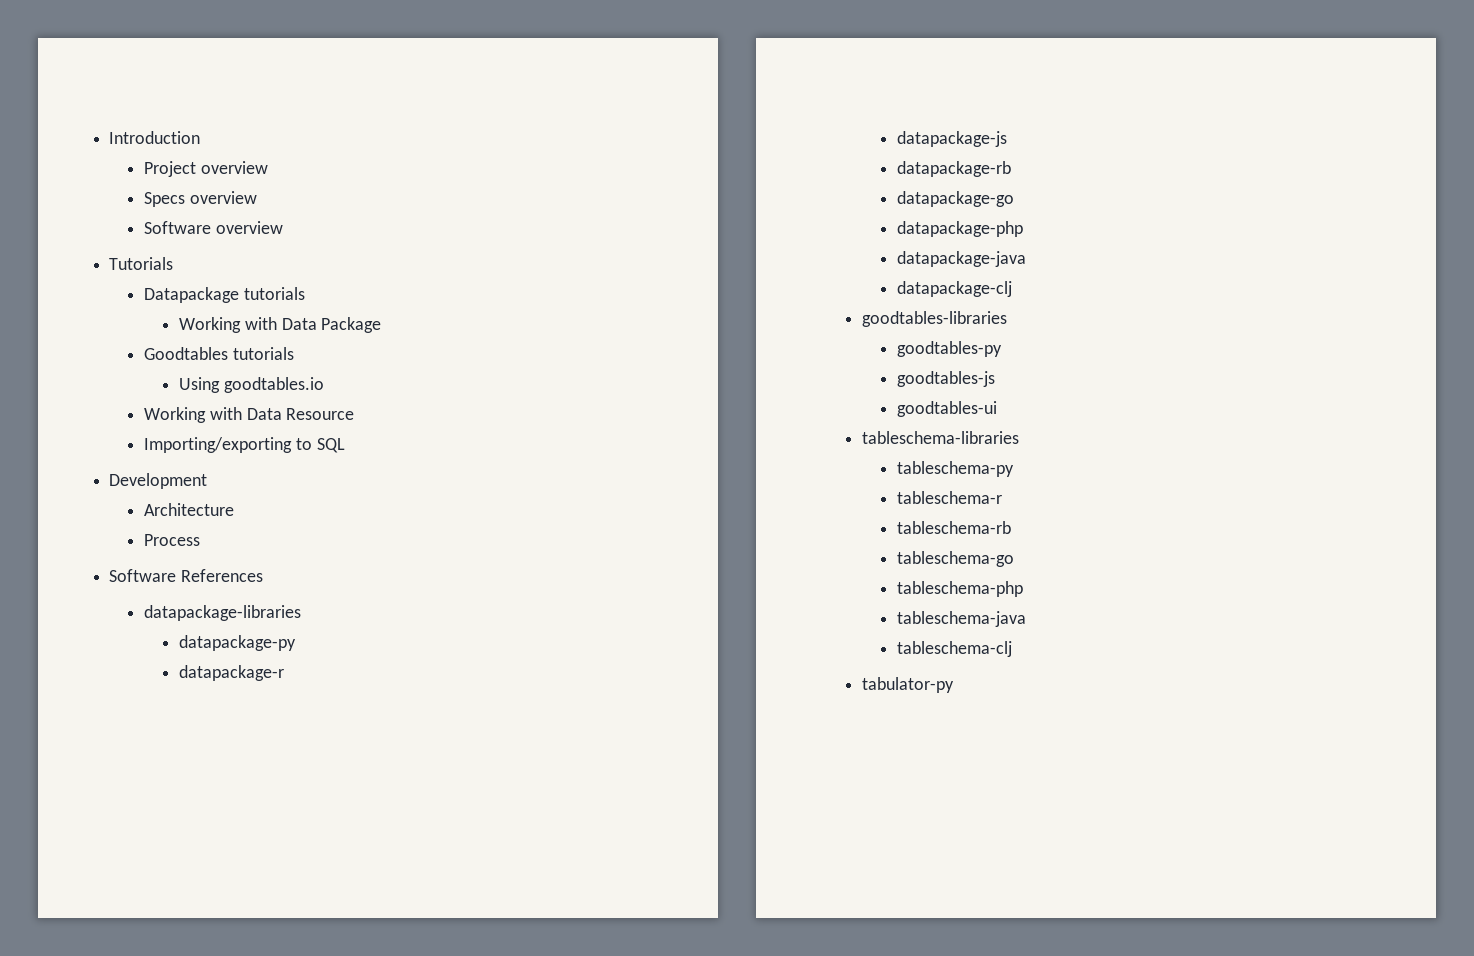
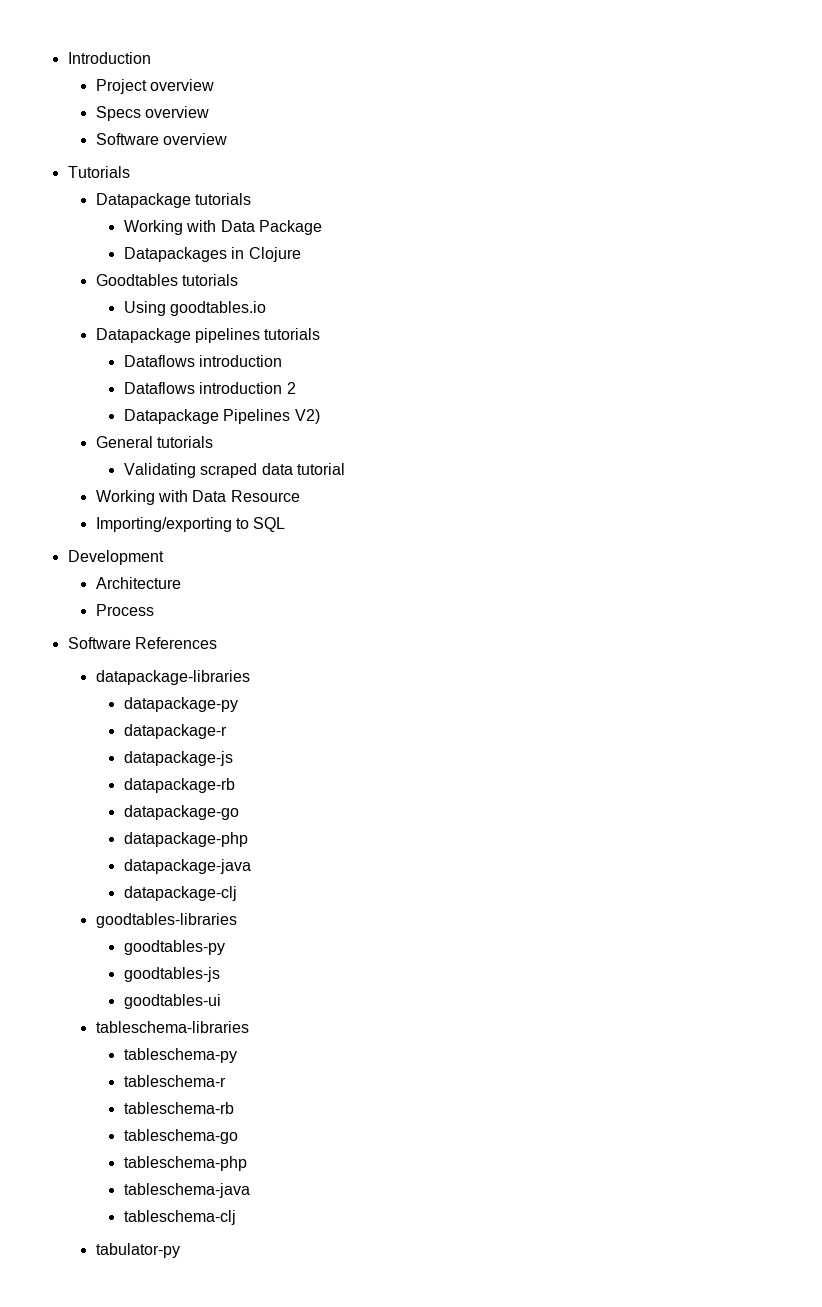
(382, 325) none -> [123,247,301,262] // Datapackages in Clojure
(324, 385) none -> [95,328,321,343] [123,355,283,367] [123,382,296,394] [123,409,320,424] [95,436,214,448] [123,463,345,478] // Datapackage pipelines tutorials // Dataflows introduction // Dataflows introduction 2 // Datapackage Pipelines V2) // General tutorials // Validating scraped data tutorial

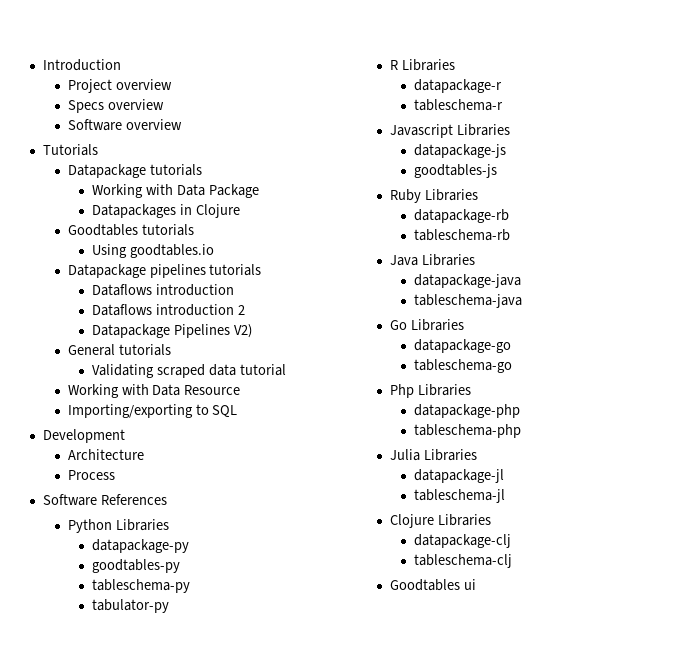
[95,670,250,685] datapackage-libraries -> [67,519,169,533] Python Libraries
[123,724,227,739] [123,751,233,766] [123,778,235,793] [123,805,239,820] [123,832,248,847] [123,859,251,874] [123,886,237,901] [95,913,237,928] [123,940,225,955] [123,967,220,982] [123,994,221,1009] [95,1021,249,1033] [123,1048,237,1063] [123,1075,226,1087] [123,1102,234,1114] [123,1129,238,1144] [123,1156,247,1171] [123,1183,250,1198] datapackage-r // datapackage-js // datapackage-rb // datapackage-go // datapackage-php // datapackage-java // datapackage-clj // goodtables-libraries // goodtables-py // goodtables-js // goodtables-ui // tableschema-libraries // tableschema-py // tableschema-r // tableschema-rb // tableschema-go // tableschema-php // tableschema-java -> [92,559,181,573] [92,579,191,593] [92,599,170,613] [389,59,455,71] [414,79,503,93] [414,99,504,111] [389,124,510,138] [414,144,507,158] [414,164,498,178] [389,189,478,203] [414,209,510,223] [414,229,511,241] [389,254,475,266] [414,274,522,288] [414,294,523,308] [389,319,464,331] [414,339,512,353] [414,359,513,373] [389,384,471,398] [414,404,521,418] [414,424,522,438] [389,449,477,461] [414,469,505,483] [414,489,506,503] [389,514,491,528] [414,534,512,548] goodtables-py // tableschema-py // tabulator-py // R Libraries // datapackage-r // tableschema-r // Javascript Libraries // datapackage-js // goodtables-js // Ruby Libraries // datapackage-rb // tableschema-rb // Java Libraries // datapackage-java // tableschema-java // Go Libraries // datapackage-go // tableschema-go // Php Libraries // datapackage-php // tableschema-php // Julia Libraries // datapackage-jl // tableschema-jl // Clojure Libraries // datapackage-clj
[95,1243,180,1258] tabulator-py -> [389,579,476,591] Goodtables ui

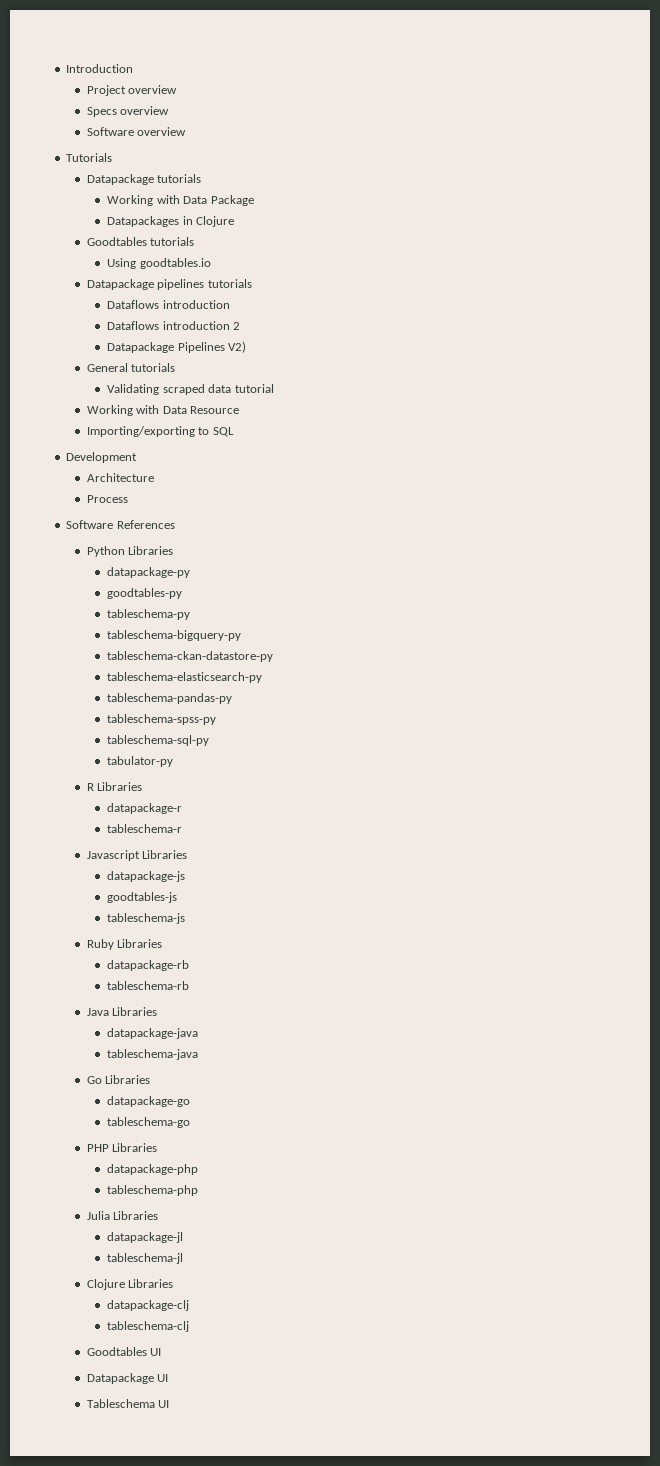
(191, 586) none -> [107,630,242,641] [107,651,274,662] [107,672,263,683] [107,693,233,704] [107,714,217,725] [107,735,210,746] // tableschema-bigquery-py // tableschema-ckan-datastore-py // tableschema-elasticsearch-py // tableschema-pandas-py // tableschema-spss-py // tableschema-sql-py
(498, 171) none -> [107,913,186,924] // tableschema-js
[389,384,414,398] Php -> [86,1144,109,1152] PHP
[463,579,476,590] ui -> [150,1348,162,1356] [86,1373,169,1384] [86,1399,170,1408] UI // Datapackage UI // Tableschema UI

